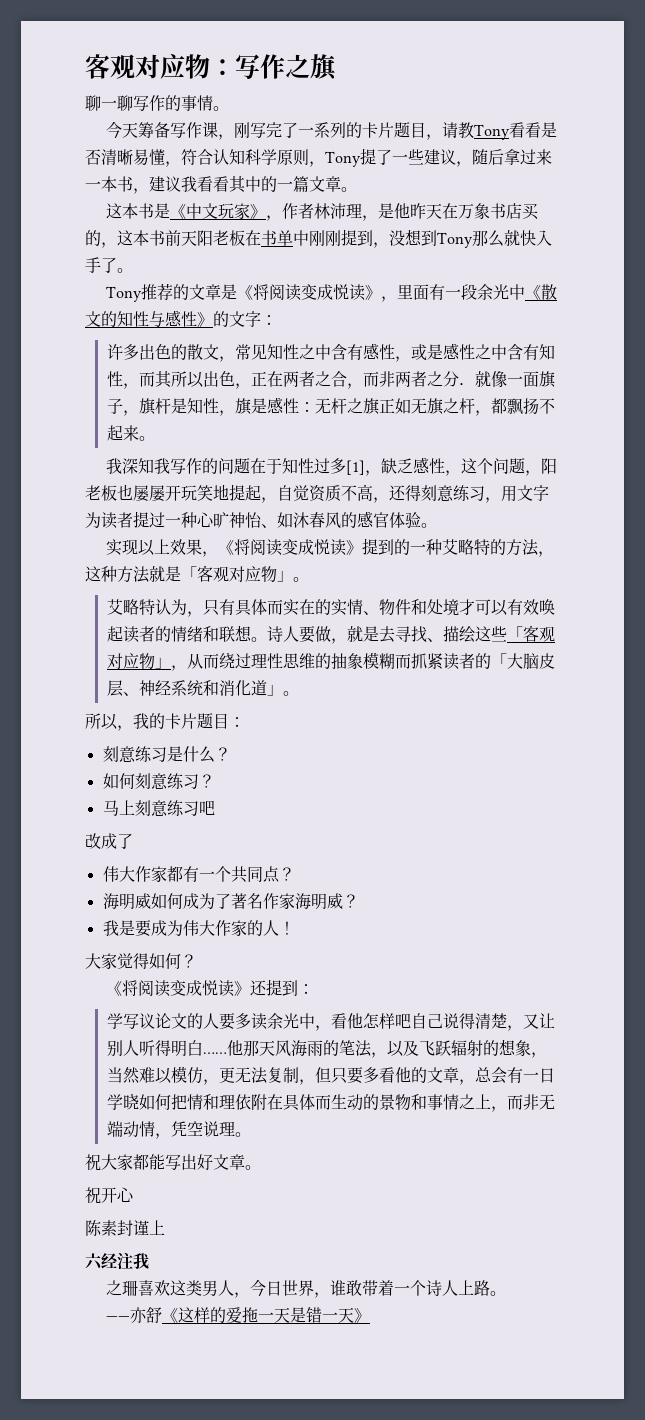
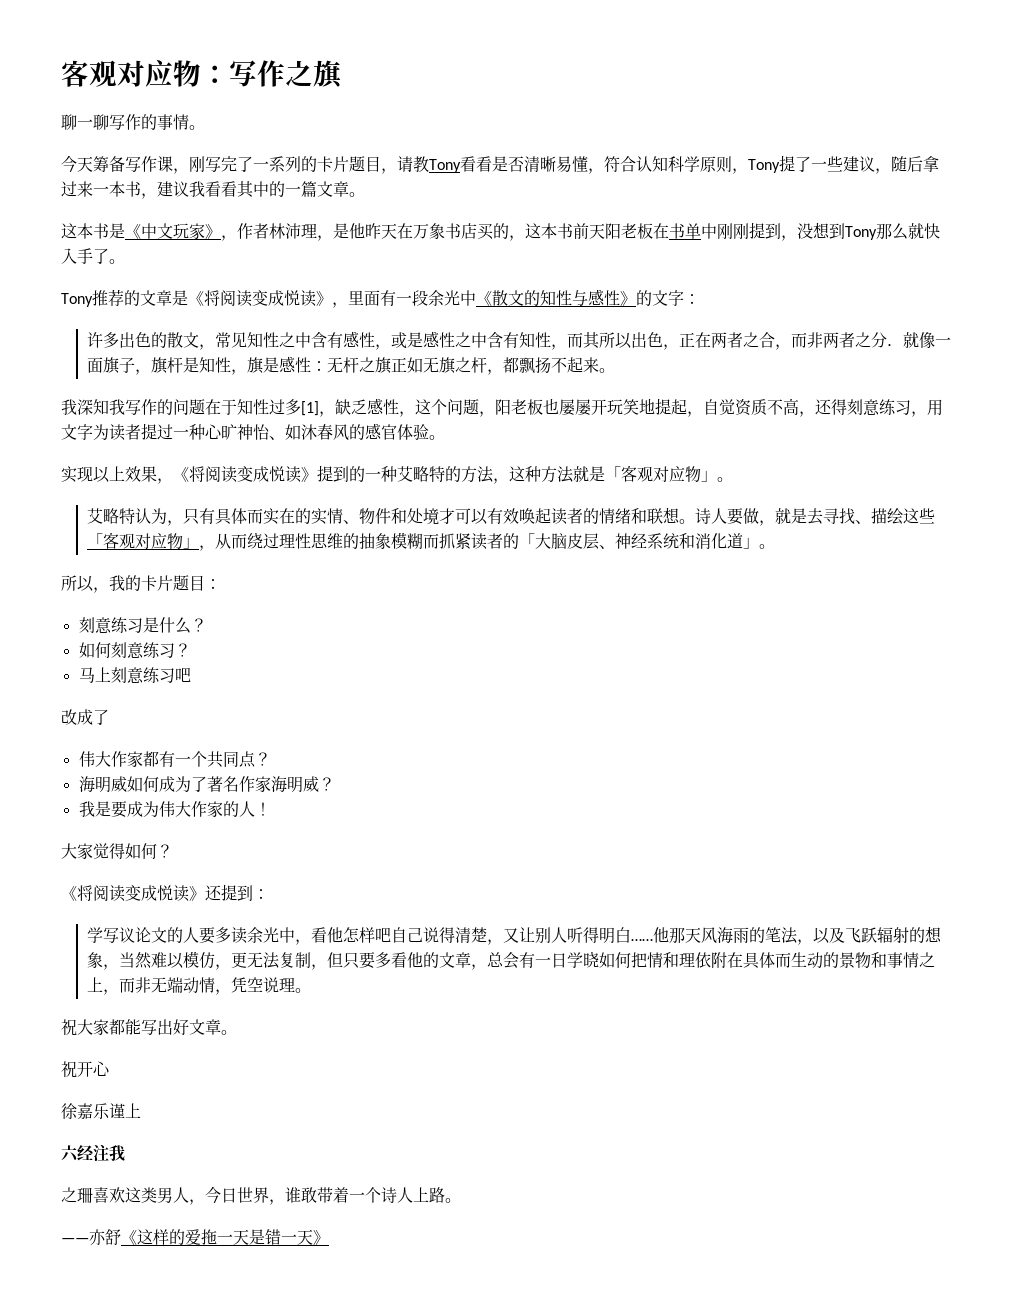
[85,1220,133,1236] 陈素封 -> [61,1103,110,1120] 徐嘉乐

